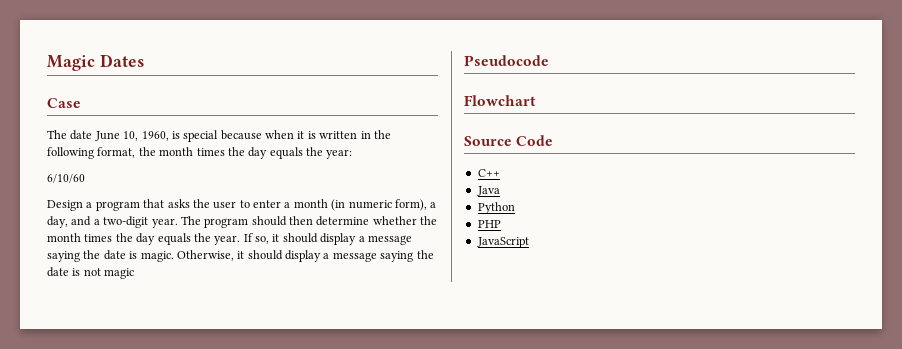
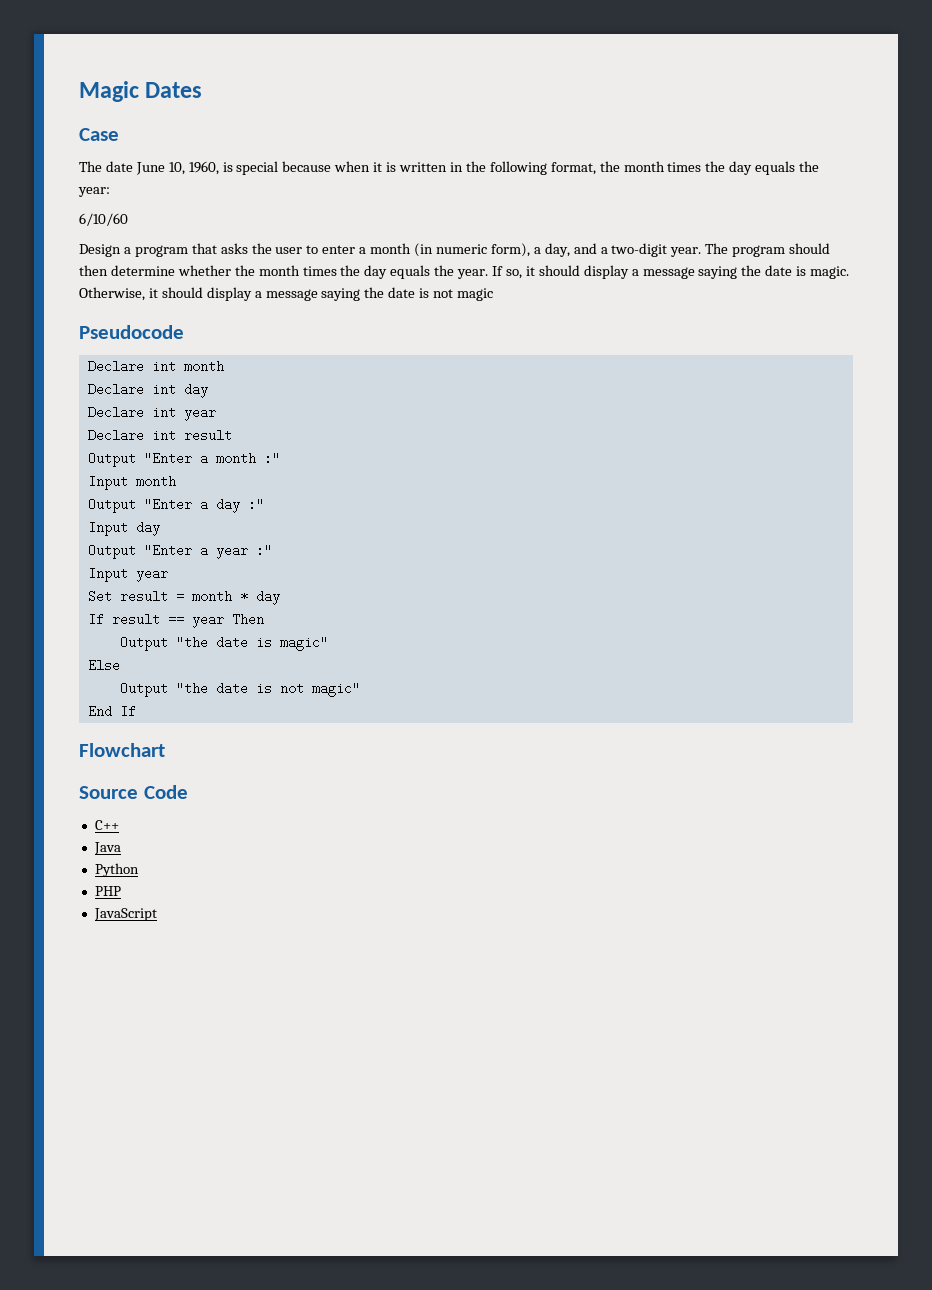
(549, 60) none -> [87,360,224,373] [87,383,208,398] [87,406,216,421] [87,429,232,442] [87,452,280,467] [87,475,176,490] [87,498,264,513] [87,521,160,536] [87,544,272,559] [87,567,168,582] [87,590,280,605] [87,613,264,628] [119,636,328,651] [87,659,120,672] [119,682,360,697] [87,705,136,718] // Declare int month // Declare int day // Declare int year // Declare int result // Output "Enter a month :" // Input month // Output "Enter a day :" // Input day // Output "Enter a year :" // Input year // Set result = month * day // If result == year Then // Output "the date is magic" // Else // Output "the date is not magic" // End If

